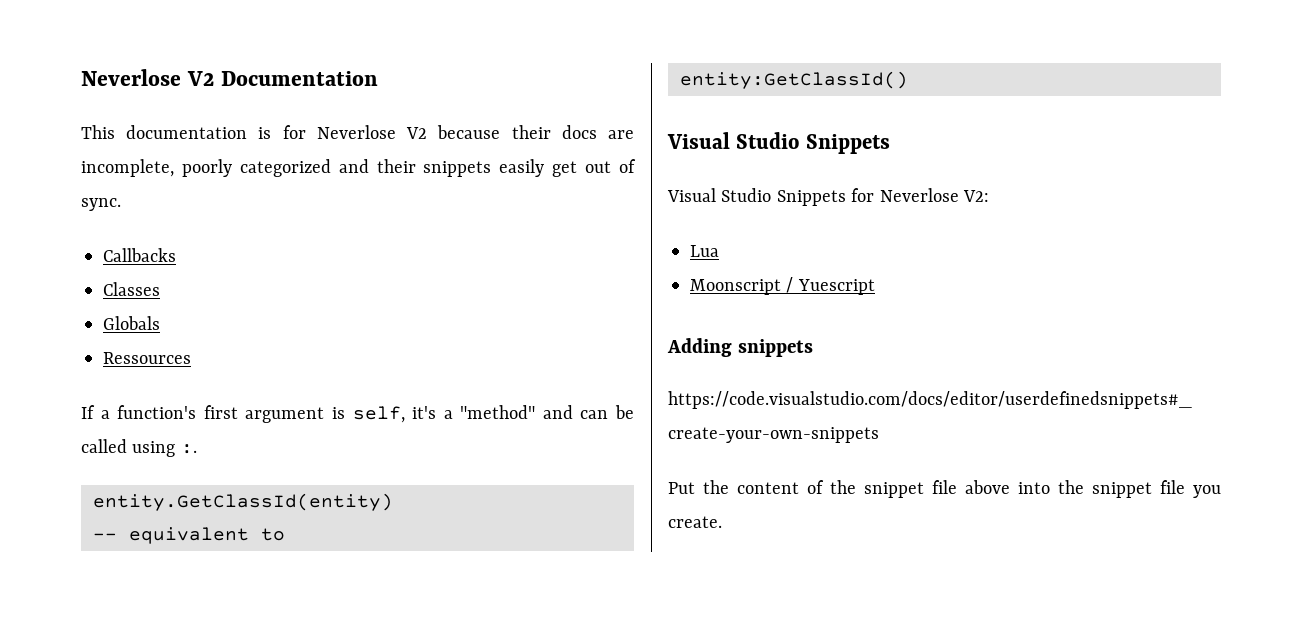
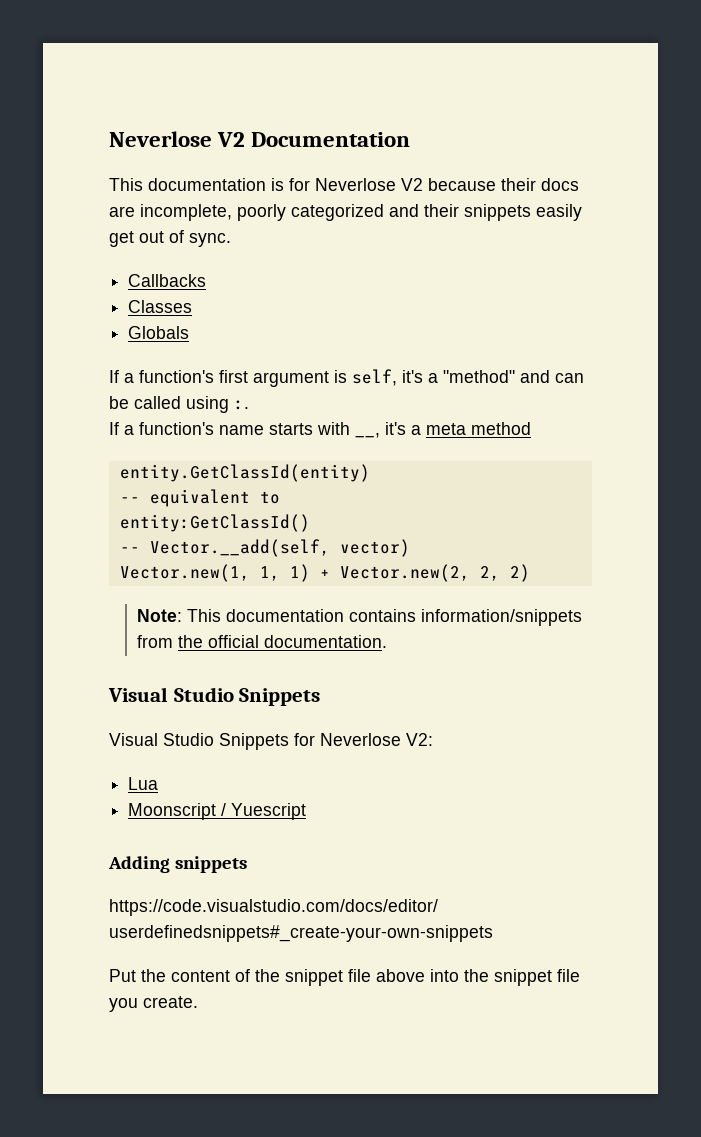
[103,352,191,364] // Ressources -> (190, 332) none
(197, 449) none -> [109,422,531,438] // If a function's name starts with __, it's a meta method
(908, 80) none -> [119,539,410,557] [119,564,530,582] [136,609,582,626] [136,635,387,648] // -- Vector.__add(self, vector) // Vector.new(1, 1, 1) + Vector.new(2, 2, 2) // Note: This documentation contains information/snippets from the official documentation.

